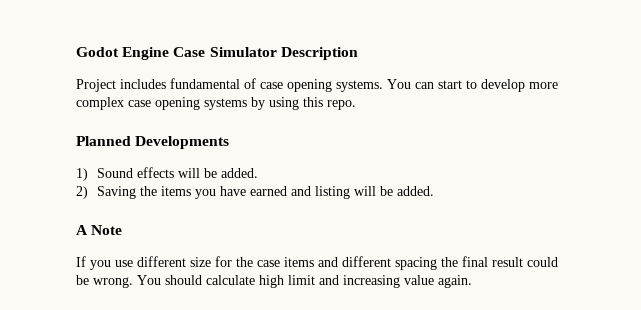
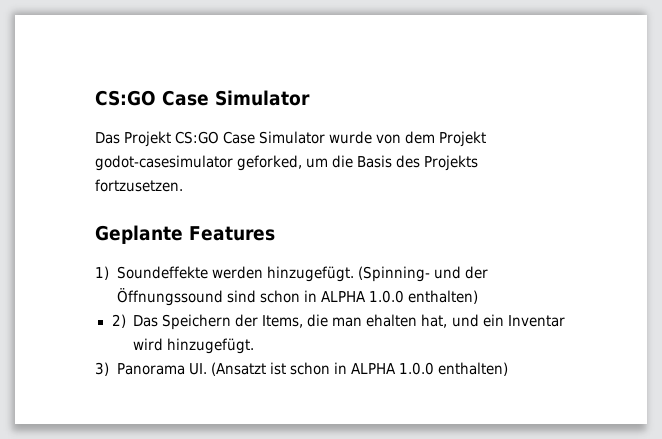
[76,47,358,60] [76,78,558,92] [76,97,356,110] [76,136,230,149] [76,167,258,181] [76,186,434,199] [76,225,123,235] [76,256,558,270] [76,275,472,288] Godot Engine Case Simulator Description // Project includes fundamental of case opening systems. You can start to develop more complex case opening systems by using this repo. // Planned Developments // 1) Sound effects will be added. // 2) Saving the items you have earned and listing will be added. // A Note // If you use different size for the case items and different spacing the final result could be wrong. You should calculate high limit and increasing value again. -> [95,90,310,106] [95,131,487,147] [95,155,479,171] [95,179,183,192] [95,225,275,244] [95,266,488,282] [116,288,478,306] [111,314,565,330] [133,338,255,354] [95,362,508,376] CS:GO Case Simulator // Das Projekt CS:GO Case Simulator wurde von dem Projekt godot-casesimulator geforked, um die Basis des Projekts fortzusetzen. // Geplante Features // 1) Soundeffekte werden hinzugefügt. (Spinning- und der Öffnungssound sind schon in ALPHA 1.0.0 enthalten) // 2) Das Speichern der Items, die man ehalten hat, und ein Inventar wird hinzugefügt. // 3) Panorama UI. (Ansatzt ist schon in ALPHA 1.0.0 enthalten)

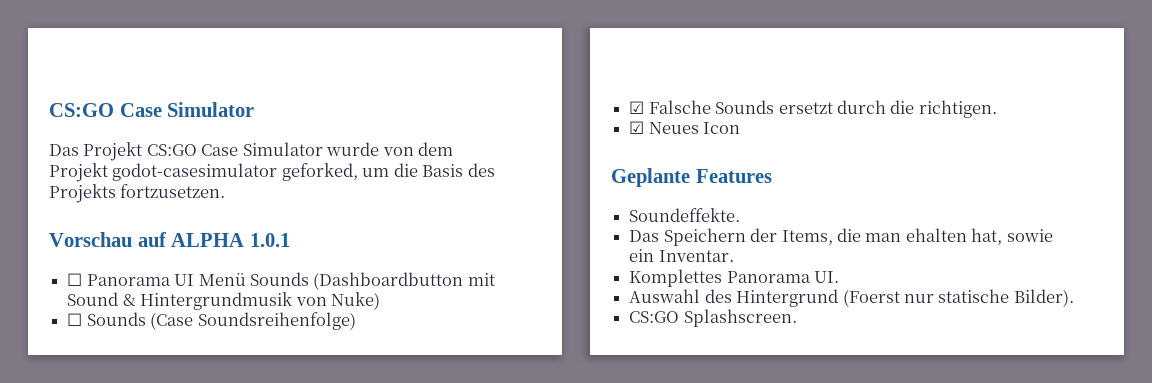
[95,225,275,244] [95,266,488,282] [116,288,478,306] [111,314,126,328] Geplante Features // 1) Soundeffekte werden hinzugefügt. (Spinning- und der Öffnungssound sind schon in ALPHA 1.0.0 enthalten) // 2) -> [49,232,290,247] [67,272,495,290] [67,292,380,310] [67,312,356,330] [629,100,997,118] [629,121,741,134] [611,168,772,187] [629,208,741,222] Vorschau auf ALPHA 1.0.1 // ☐ Panorama UI Menü Sounds (Dashboardbutton mit Sound & Hintergrundmusik von Nuke) // ☐ Sounds (Case Soundsreihenfolge) // ☑ Falsche Sounds ersetzt durch die richtigen. // ☑ Neues Icon // Geplante Features // Soundeffekte. //
[451,314,565,327] [133,338,255,354] [95,362,508,376] und ein Inventar wird hinzugefügt. // 3) Panorama UI. (Ansatzt ist schon in ALPHA 1.0.0 enthalten) -> [1006,229,1053,242] [629,249,734,262] [629,269,840,287] [629,289,1074,307] [629,309,797,327] sowie ein Inventar. // Komplettes Panorama UI. // Auswahl des Hintergrund (Foerst nur statische Bilder). // CS:GO Splashscreen.

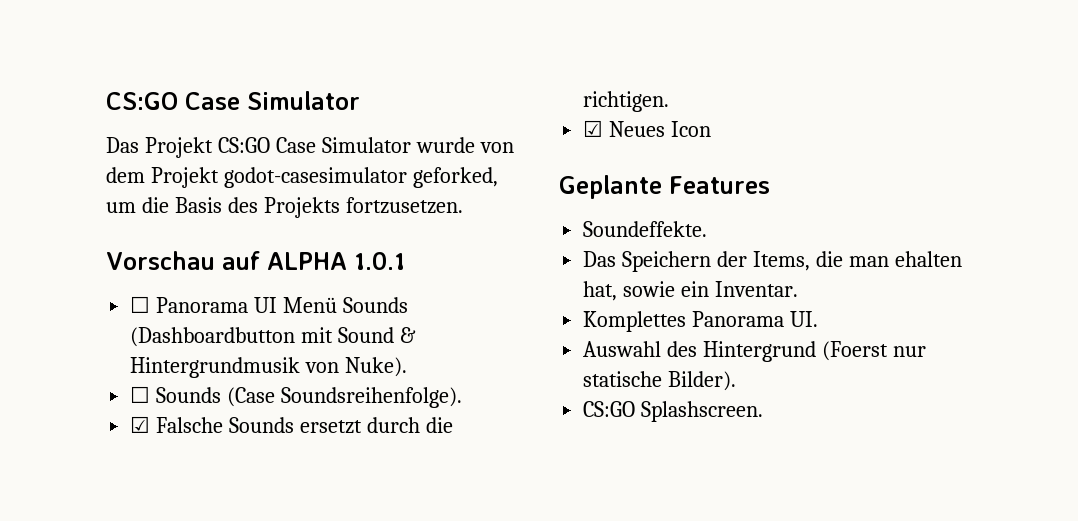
[330,292,380,310] Nuke) -> [345,357,408,377] Nuke).
[197,312,356,330] Soundsreihenfolge) -> [281,387,463,408] Soundsreihenfolge).

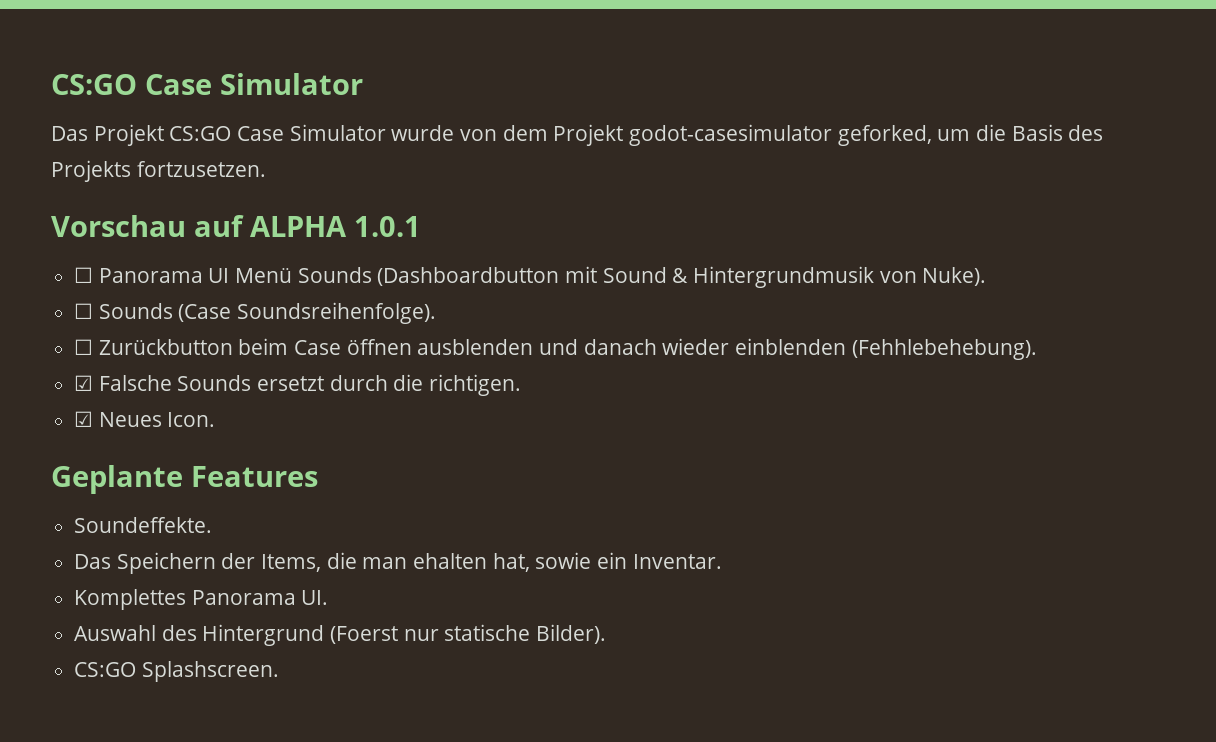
(463, 397) none -> [74,338,1037,360] // ☐ Zurückbutton beim Case öffnen ausblenden und danach wieder einblenden (Fehhlebehebung).
[671,121,712,137] Icon -> [167,412,216,427] Icon.

